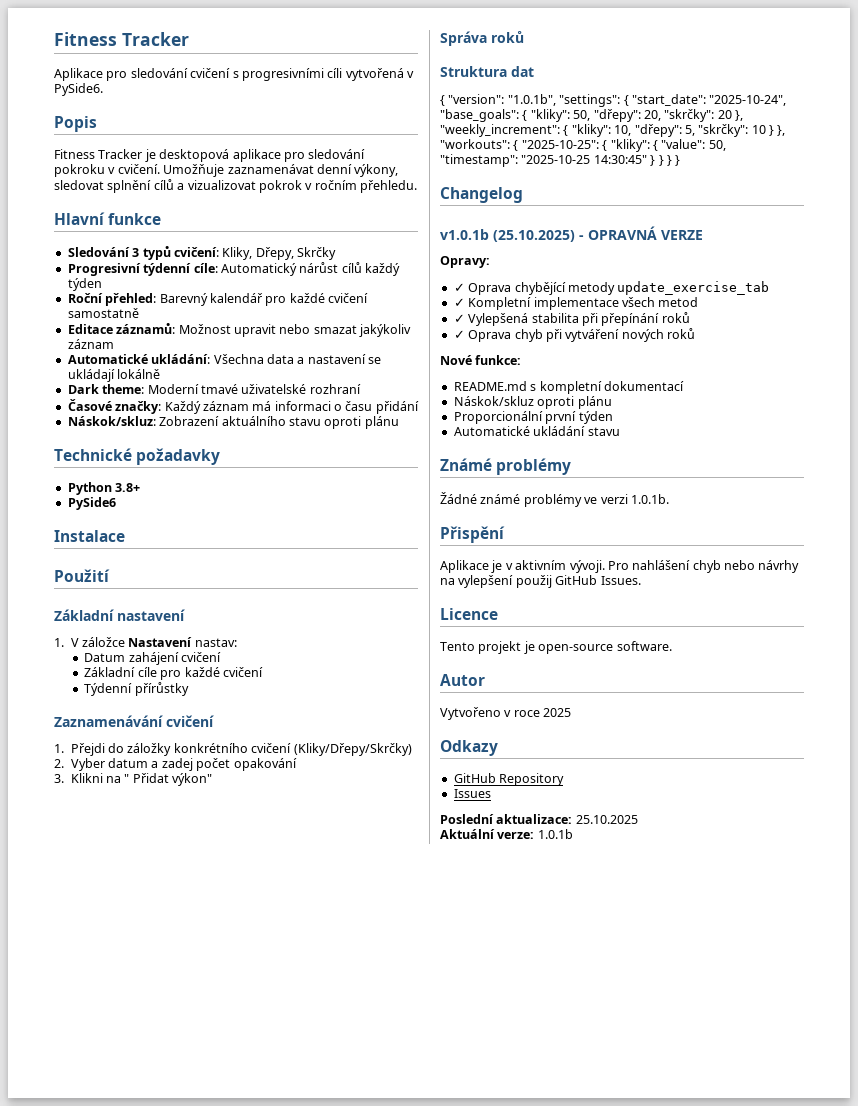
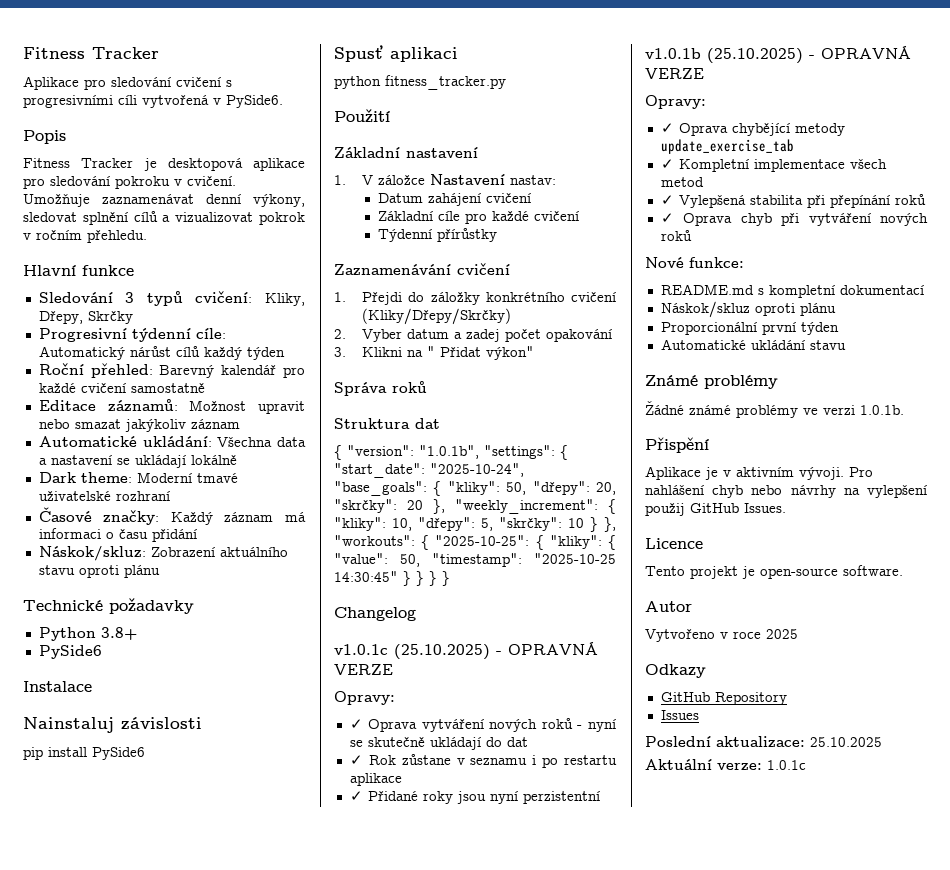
(125, 536) none -> [23,717,202,733] [23,747,145,760] [334,45,458,62] [334,75,506,90] // Nainstaluj závislosti // pip install PySide6 // Spusť aplikaci // python fitness_tracker.py
(523, 195) none -> [334,641,598,660] [334,664,393,675] [334,691,395,705] [349,718,616,732] [349,737,528,750] [349,754,617,768] [349,773,402,786] [349,791,600,804] // v1.0.1c (25.10.2025) - OPRAVNÁ VERZE // Opravy: // ✓ Oprava vytváření nových roků - nyní se skutečně ukládají do dat // ✓ Rok zůstane v seznamu i po restartu aplikace // ✓ Přidané roky jsou nyní perzistentní
[537,829,573,839] 1.0.1b -> [767,760,806,770] 1.0.1c

